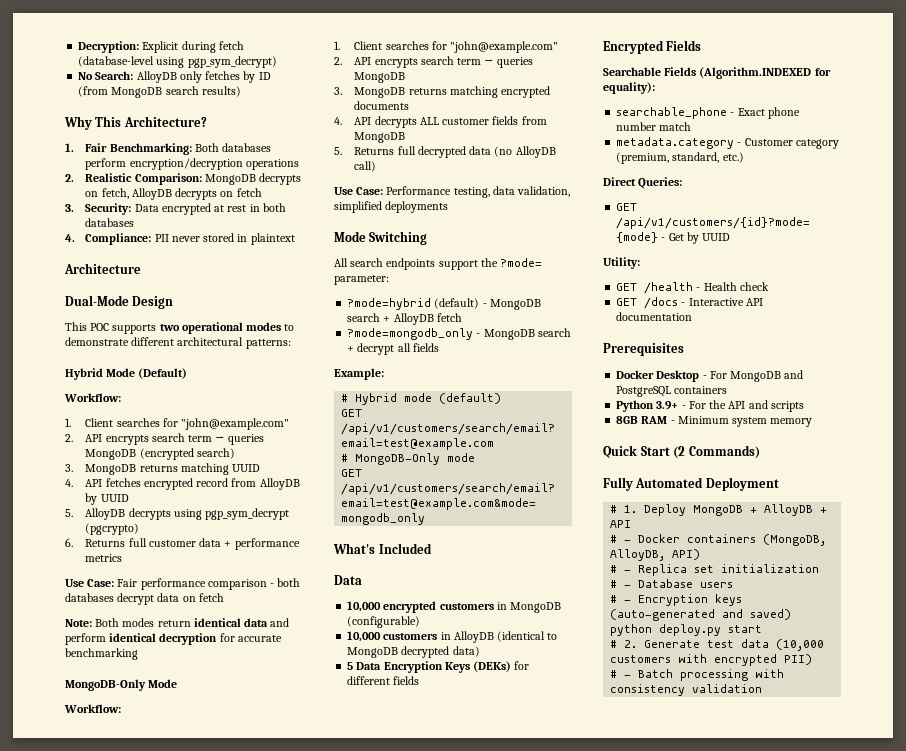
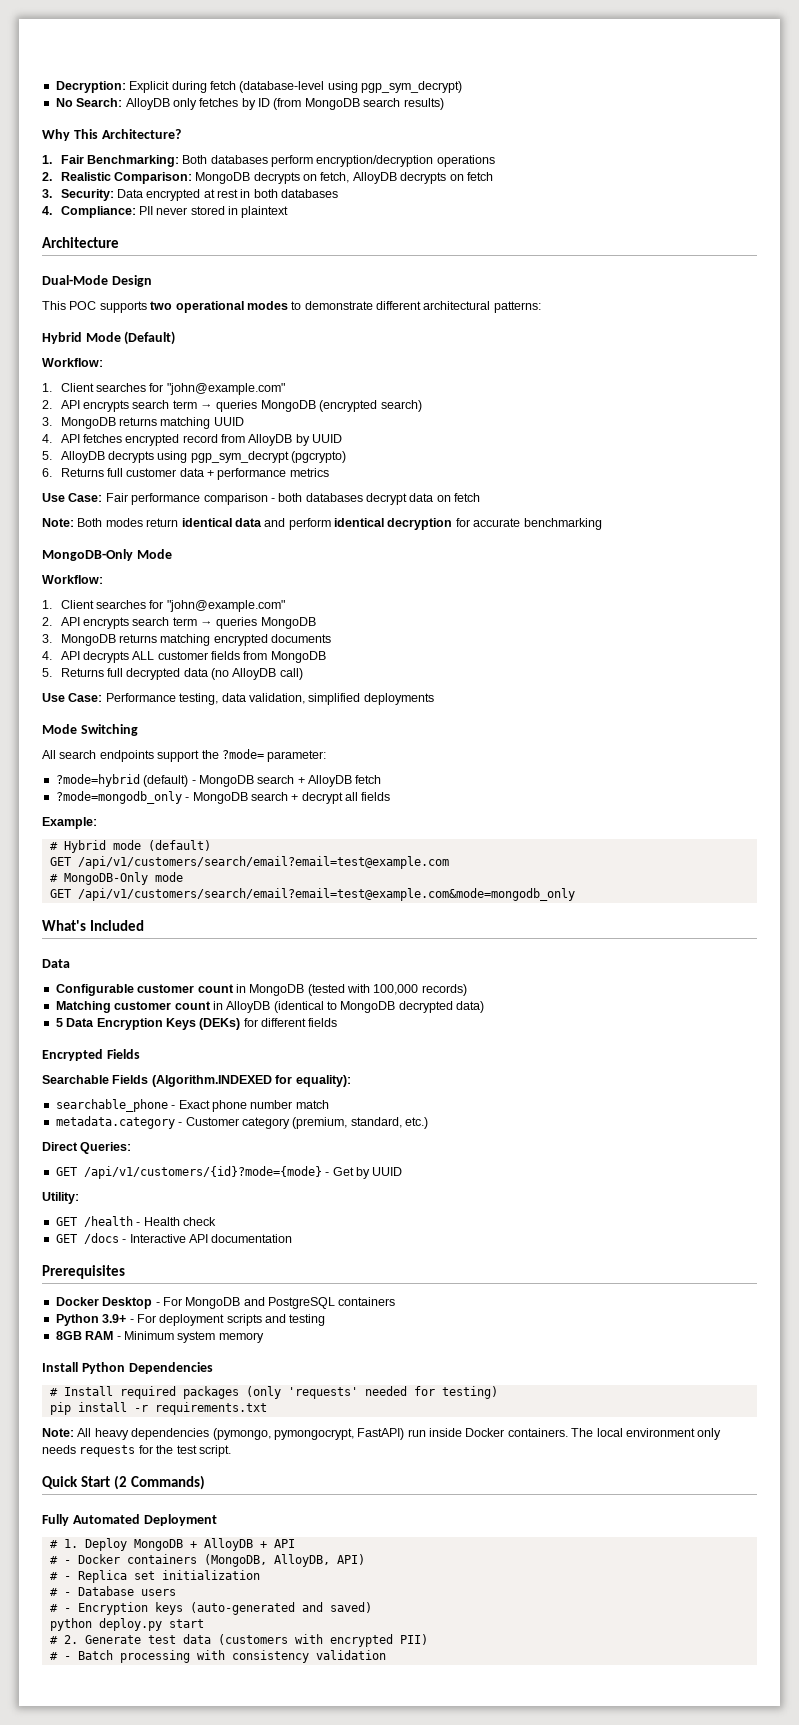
[347,601,562,613] [347,616,421,628] [347,631,438,642] 10,000 encrypted customers in MongoDB (configurable) // 10,000 customers -> [55,984,467,996] [55,1001,211,1013] Configurable customer count in MongoDB (tested with 100,000 records) // Matching customer count
[709,400,804,412] the API and scripts -> [159,1314,326,1326] deployment scripts and testing
(813, 422) none -> [42,1362,213,1374] [49,1386,498,1399] [49,1402,267,1415] [42,1428,722,1440] [42,1445,231,1457] // Install Python Dependencies // # Install required packages (only 'requests' needed for testing) // pip install -r requirements.txt // Note: All heavy dependencies (pymongo, pymongocrypt, FastAPI) run inside Docker containers. The local environment only needs requests for the test script.
[776,639,825,651] [610,655,672,663] (10,000 customers -> [217,1634,288,1645] (customers

